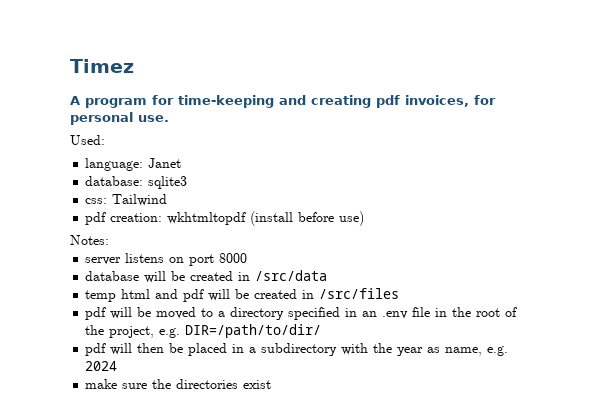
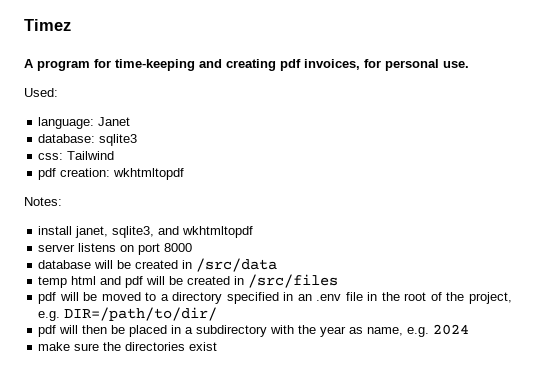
[250,211,365,226] [70,235,109,245] (install before use) // Notes: -> [24,197,62,206] [38,226,254,238] // Notes: // install janet, sqlite3, and wkhtmltopdf

